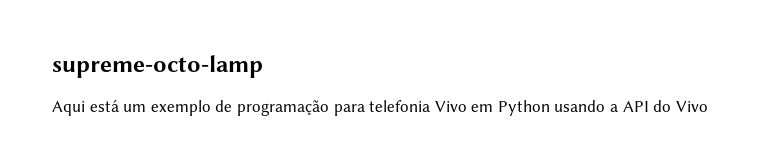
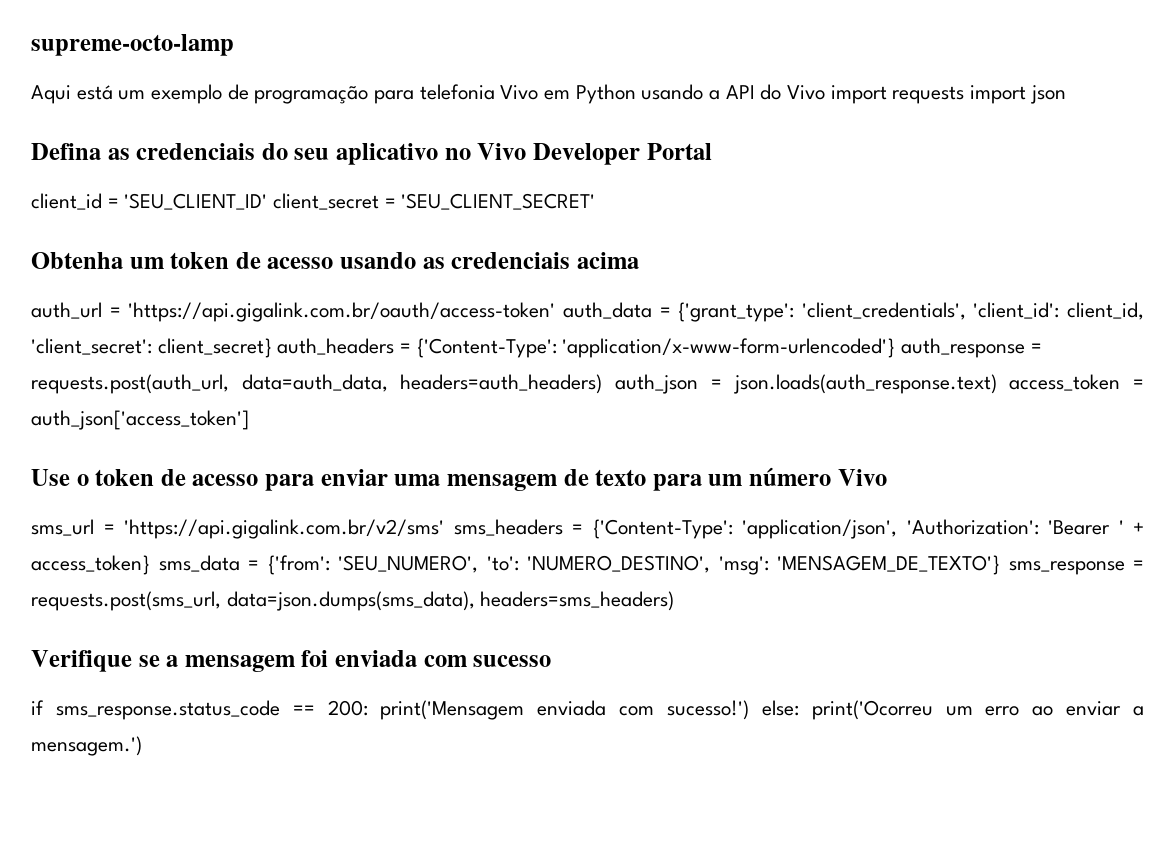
(708, 106) none -> [830,85,1066,104] [31,143,712,165] [31,193,596,210] [31,252,639,269] [31,302,1144,322] [31,338,1042,358] [31,374,1144,394] [31,410,249,430] [31,467,887,491] [31,519,1144,539] [31,555,1144,575] [31,591,675,611] [31,650,552,672] [31,700,1145,720] [31,736,142,756] import requests import json // Defina as credenciais do seu aplicativo no Vivo Developer Portal // client_id = 'SEU_CLIENT_ID' client_secret = 'SEU_CLIENT_SECRET' // Obtenha um token de acesso usando as credenciais acima // auth_url = 'https://api.gigalink.com.br/oauth/access-token' auth_data = {'grant_type': 'client_credentials', 'client_id': client_id, 'client_secret': client_secret} auth_headers = {'Content-Type': 'application/x-www-form-urlencoded'} auth_response = requests.post(auth_url, data=auth_data, headers=auth_headers) auth_json = json.loads(auth_response.text) access_token = auth_json['access_token'] // Use o token de acesso para enviar uma mensagem de texto para um número Vivo // sms_url = 'https://api.gigalink.com.br/v2/sms' sms_headers = {'Content-Type': 'application/json', 'Authorization': 'Bearer ' + access_token} sms_data = {'from': 'SEU_NUMERO', 'to': 'NUMERO_DESTINO', 'msg': 'MENSAGEM_DE_TEXTO'} sms_response = requests.post(sms_url, data=json.dumps(sms_data), headers=sms_headers) // Verifique se a mensagem foi enviada com sucesso // if sms_response.status_code == 200: print('Mensagem enviada com sucesso!') else: print('Ocorreu um erro ao enviar a mensagem.')

